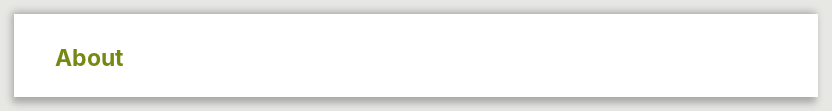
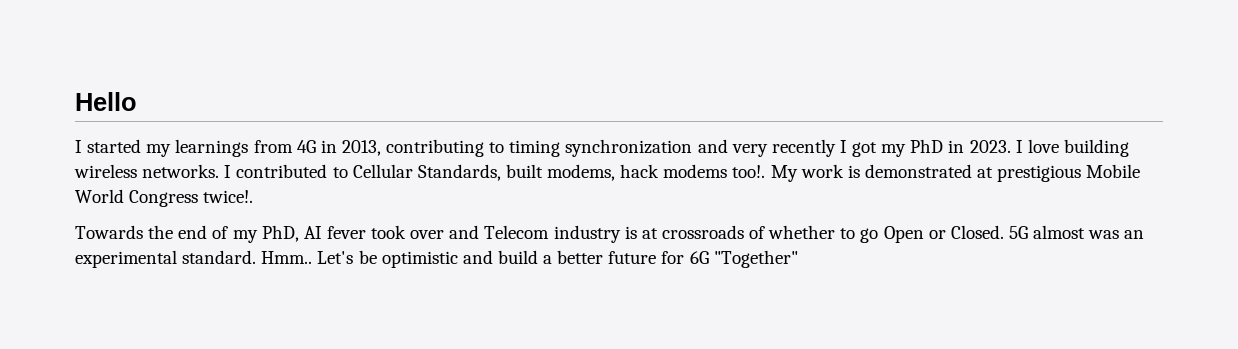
[55,49,124,66] About -> [75,92,137,111] [75,139,1129,157] [74,164,1141,182] [75,189,254,207] [75,225,1145,243] [75,250,798,268] Hello // I started my learnings from 4G in 2013, contributing to timing synchronization and very recently I got my PhD in 2023. I love building wireless networks. I contributed to Cellular Standards, built modems, hack modems too!. My work is demonstrated at prestigious Mobile World Congress twice!. // Towards the end of my PhD, AI fever took over and Telecom industry is at crossroads of whether to go Open or Closed. 5G almost was an experimental standard. Hmm.. Let's be optimistic and build a better future for 6G "Together"

